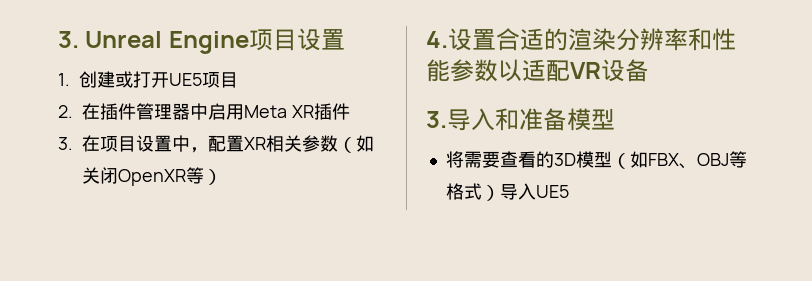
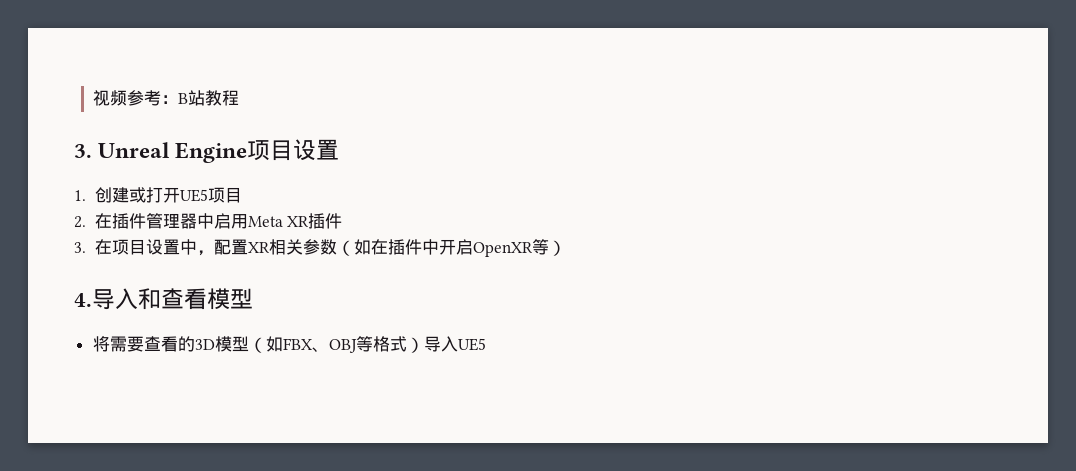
(58, 39) none -> [93,90,240,106] 视频参考：B站教程 //
[82,167,118,184] 关闭 -> [370,239,473,255] 在插件中开启
[448,28,736,51] [426,59,649,82] [426,108,567,131] 设置合适的渲染分辨率和性能参数以适配VR设备 // 3.导入和准备 -> [92,288,207,310] 导入和查看

